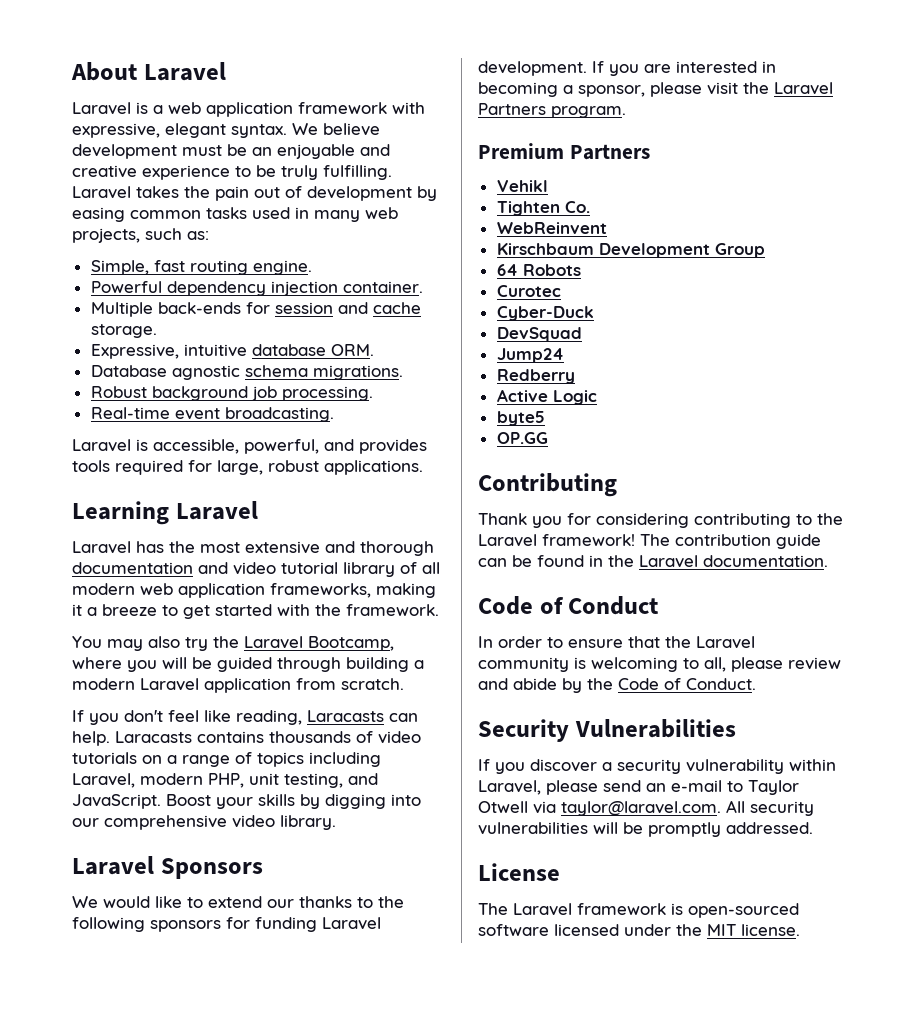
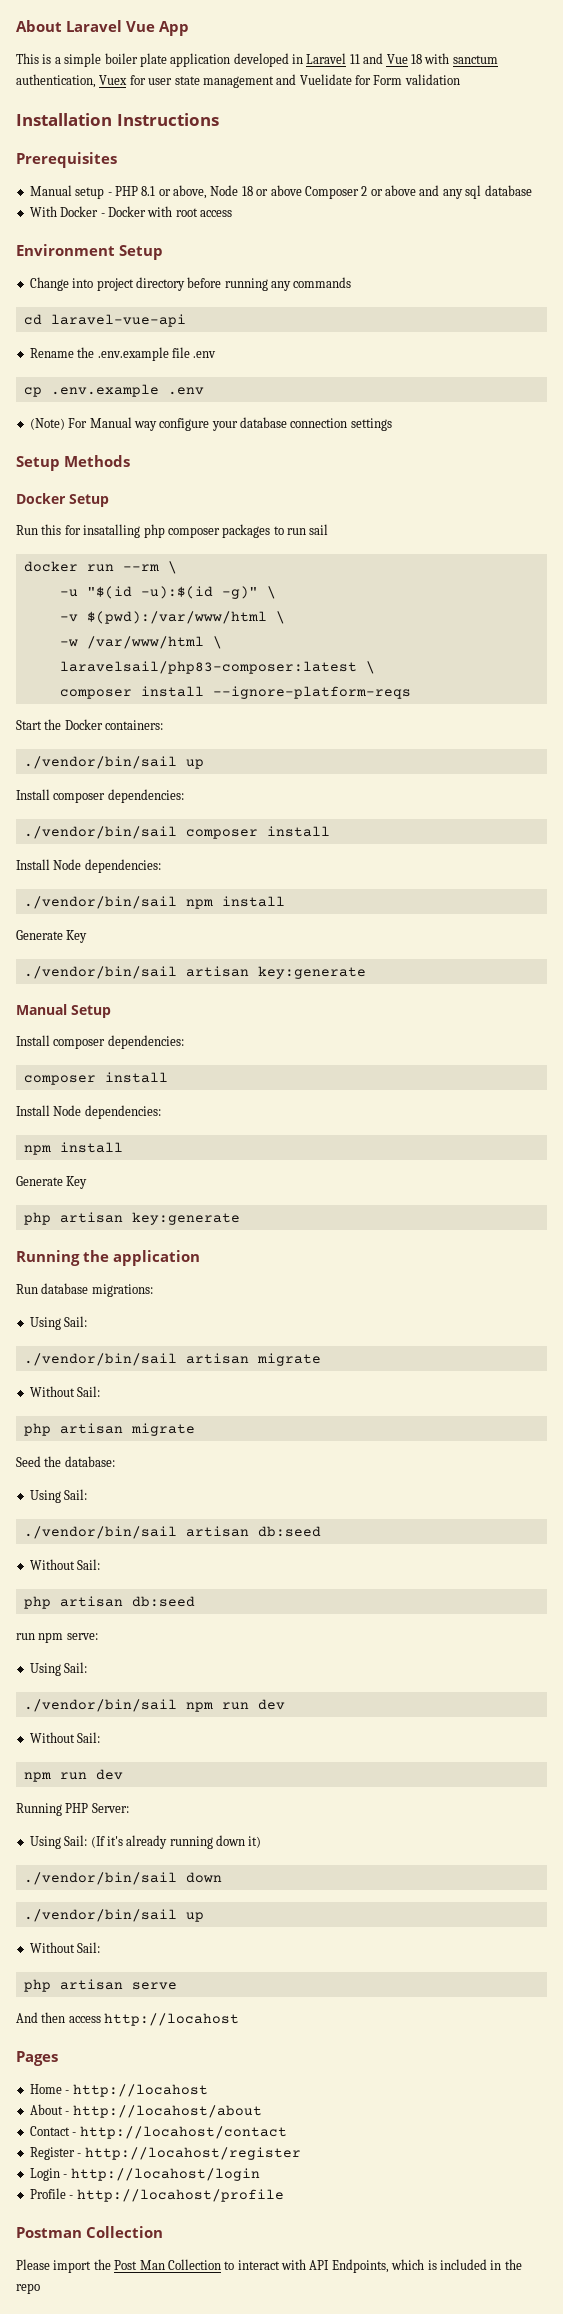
[72,102,425,117] [72,123,380,138] [72,144,390,159] [72,165,392,180] [72,186,437,201] [72,207,398,222] [72,228,209,243] [90,260,312,275] [90,281,423,296] [90,302,421,317] [90,324,157,338] [90,344,374,359] [90,365,403,380] [90,386,373,401] [90,407,334,422] [72,439,427,454] [72,460,423,475] [72,501,258,525] [72,541,434,556] [72,562,440,577] [72,583,436,598] [72,604,439,619] [72,636,394,651] [72,657,424,672] [72,678,404,693] [72,710,418,725] [72,731,421,746] [72,752,381,767] [72,773,378,788] [72,794,421,809] [72,815,336,830] [72,856,263,879] [72,896,404,908] [72,917,381,932] [478,61,776,76] [478,82,833,97] [478,103,626,118] [478,143,650,160] [496,180,548,192] [496,201,590,216] [496,222,607,234] [496,243,765,258] [496,264,581,276] [496,285,561,297] [496,306,594,321] [496,327,582,342] [496,348,564,363] [496,369,575,384] [496,389,597,405] [496,411,545,426] [496,432,548,444] [478,473,617,497] [478,513,843,528] [478,534,821,549] [478,555,828,568] [478,596,659,615] [478,636,755,649] [478,657,841,672] [478,678,756,693] [478,719,736,742] [478,759,836,774] [478,780,799,795] [478,800,814,816] [478,822,813,837] [478,863,560,881] [478,903,799,918] [478,924,800,936] // Laravel is a web application framework with expressive, elegant syntax. We believe development must be an enjoyable and creative experience to be truly fulfilling. Laravel takes the pain out of development by easing common tasks used in many web projects, such as: // Simple, fast routing engine. // Powerful dependency injection container. // Multiple back-ends for session and cache storage. // Expressive, intuitive database ORM. // Database agnostic schema migrations. // Robust background job processing. // Real-time event broadcasting. // Laravel is accessible, powerful, and provides tools required for large, robust applications. // Learning Laravel // Laravel has the most extensive and thorough documentation and video tutorial library of all modern web application frameworks, making it a breeze to get started with the framework. // You may also try the Laravel Bootcamp, where you will be guided through building a modern Laravel application from scratch. // If you don't feel like reading, Laracasts can help. Laracasts contains thousands of video tutorials on a range of topics including Laravel, modern PHP, unit testing, and JavaScript. Boost your skills by digging into our comprehensive video library. // Laravel Sponsors // We would like to extend our thanks to the following sponsors for funding Laravel development. If you are interested in becoming a sponsor, please visit the Laravel Partners program. // Premium Partners // Vehikl // Tighten Co. // WebReinvent // Kirschbaum Development Group // 64 Robots // Curotec // Cyber-Duck // DevSquad // Jump24 // Redberry // Active Logic // byte5 // OP.GG // Contributing // Thank you for considering contributing to the Laravel framework! The contribution guide can be found in the Laravel documentation. // Code of Conduct // In order to ensure that the Laravel community is welcoming to all, please review and abide by the Code of Conduct. // Security Vulnerabilities // If you discover a security vulnerability within Laravel, please send an e-mail to Taylor Otwell via taylor@laravel.com. All security vulnerabilities will be promptly addressed. // License // The Laravel framework is open-sourced software licensed under the MIT license. -> [126,21,190,36] [16,53,498,67] [16,74,460,88] [16,113,219,126] [16,152,117,168] [29,185,532,199] [29,206,232,217] [16,244,164,260] [29,277,352,291] [23,314,186,327] [29,347,217,361] [23,384,204,397] [29,417,392,431] [16,455,131,471] [16,493,109,507] [16,524,329,538] [23,561,177,574] [59,586,276,599] [59,611,285,624] [59,636,222,649] [59,661,375,674] [59,686,411,699] [16,719,164,730] [23,756,204,769] [16,789,184,803] [23,826,330,839] [16,859,161,873] [23,896,285,909] [16,930,88,943] [23,966,366,979] [16,1004,111,1018] [16,1035,184,1049] [23,1072,168,1085] [16,1105,161,1119] [23,1142,123,1155] [16,1176,88,1189] [23,1212,240,1225] [16,1250,201,1266] [16,1283,153,1297] [29,1316,88,1330] [23,1353,321,1366] [29,1386,101,1397] [23,1423,195,1436] [16,1456,115,1467] [29,1489,88,1503] [23,1526,321,1539] [29,1559,101,1570] [23,1596,195,1609] [16,1632,98,1643] [29,1662,88,1676] [23,1699,285,1712] [29,1732,101,1743] [23,1769,123,1782] [16,1803,129,1816] [29,1835,262,1849] [23,1872,222,1885] [23,1909,204,1922] [29,1942,101,1953] [23,1979,177,1992] [16,2012,240,2026] [16,2051,58,2066] [29,2084,208,2097] [29,2104,262,2118] [29,2126,287,2139] [29,2147,301,2160] [29,2168,260,2181] [29,2188,284,2202] [16,2226,164,2238] [16,2259,522,2273] [16,2283,40,2294] Vue App // This is a simple boiler plate application developed in Laravel 11 and Vue 18 with sanctum authentication, Vuex for user state management and Vuelidate for Form validation // Installation Instructions // Prerequisites // Manual setup - PHP 8.1 or above, Node 18 or above Composer 2 or above and any sql database // With Docker - Docker with root access // Environment Setup // Change into project directory before running any commands // cd laravel-vue-api // Rename the .env.example file .env // cp .env.example .env // (Note) For Manual way configure your database connection settings // Setup Methods // Docker Setup // Run this for insatalling php composer packages to run sail // docker run --rm \ // -u "$(id -u):$(id -g)" \ // -v $(pwd):/var/www/html \ // -w /var/www/html \ // laravelsail/php83-composer:latest \ // composer install --ignore-platform-reqs // Start the Docker containers: // ./vendor/bin/sail up // Install composer dependencies: // ./vendor/bin/sail composer install // Install Node dependencies: // ./vendor/bin/sail npm install // Generate Key // ./vendor/bin/sail artisan key:generate // Manual Setup // Install composer dependencies: // composer install // Install Node dependencies: // npm install // Generate Key // php artisan key:generate // Running the application // Run database migrations: // Using Sail: // ./vendor/bin/sail artisan migrate // Without Sail: // php artisan migrate // Seed the database: // Using Sail: // ./vendor/bin/sail artisan db:seed // Without Sail: // php artisan db:seed // run npm serve: // Using Sail: // ./vendor/bin/sail npm run dev // Without Sail: // npm run dev // Running PHP Server: // Using Sail: (If it's already running down it) // ./vendor/bin/sail down // ./vendor/bin/sail up // Without Sail: // php artisan serve // And then access http://locahost // Pages // Home - http://locahost // About - http://locahost/about // Contact - http://locahost/contact // Register - http://locahost/register // Login - http://locahost/login // Profile - http://locahost/profile // Postman Collection // Please import the Post Man Collection to interact with API Endpoints, which is included in the repo

